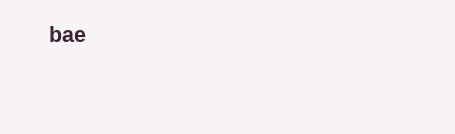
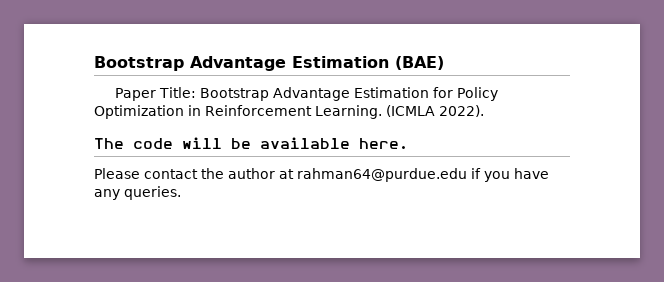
[49,26,86,42] bae -> [94,56,444,71] [114,87,498,101] [94,105,484,119] [94,137,408,150] [94,168,549,182] [94,186,181,200] Bootstrap Advantage Estimation (BAE) // Paper Title: Bootstrap Advantage Estimation for Policy Optimization in Reinforcement Learning. (ICMLA 2022). // The code will be available here. // Please contact the author at rahman64@purdue.edu if you have any queries.

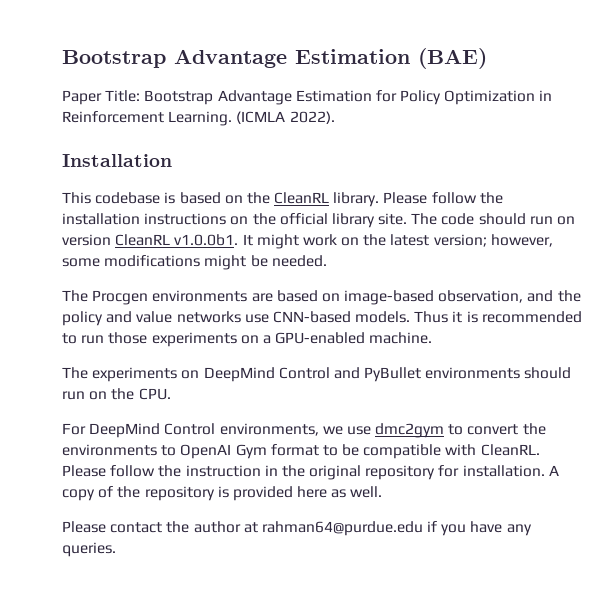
[94,137,408,150] The code will be available here. -> [62,154,172,167] [62,192,503,207] [62,213,576,228] [62,234,553,249] [62,255,327,270] [62,290,581,305] [62,311,582,326] [62,332,433,347] [62,367,572,382] [62,388,171,400] [62,423,546,438] [62,444,540,459] [62,465,559,480] [62,486,383,501] Installation // This codebase is based on the CleanRL library. Please follow the installation instructions on the official library site. The code should run on version CleanRL v1.0.0b1. It might work on the latest version; however, some modifications might be needed. // The Procgen environments are based on image-based observation, and the policy and value networks use CNN-based models. Thus it is recommended to run those experiments on a GPU-enabled machine. // The experiments on DeepMind Control and PyBullet environments should run on the CPU. // For DeepMind Control environments, we use dmc2gym to convert the environments to OpenAI Gym format to be compatible with CleanRL. Please follow the instruction in the original repository for installation. A copy of the repository is provided here as well.

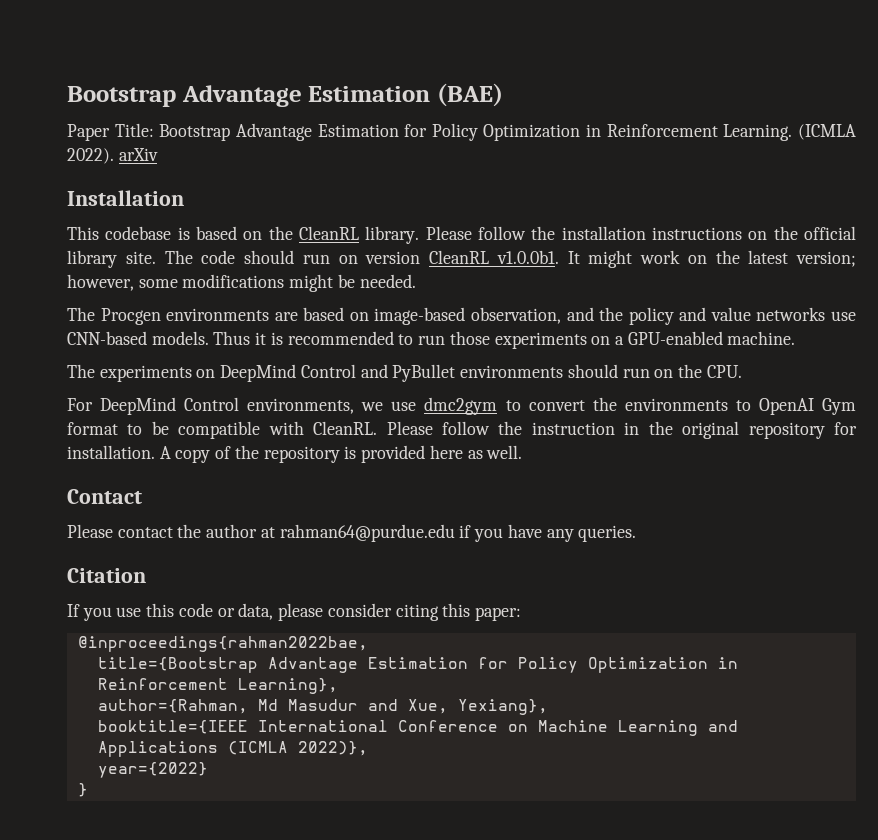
(335, 117) none -> [118,148,158,161] arXiv
(383, 492) none -> [67,489,142,504] // Contact
(116, 549) none -> [67,568,146,583] [67,603,521,621] [77,636,368,652] [97,657,738,673] [97,678,338,694] [97,699,548,715] [97,720,738,736] [97,741,368,757] [97,762,208,778] [77,783,88,797] // Citation // If you use this code or data, please consider citing this paper: // @inproceedings{rahman2022bae, // title={Bootstrap Advantage Estimation for Policy Optimization in Reinforcement Learning}, // author={Rahman, Md Masudur and Xue, Yexiang}, // booktitle={IEEE International Conference on Machine Learning and Applications (ICMLA 2022)}, // year={2022} // }

